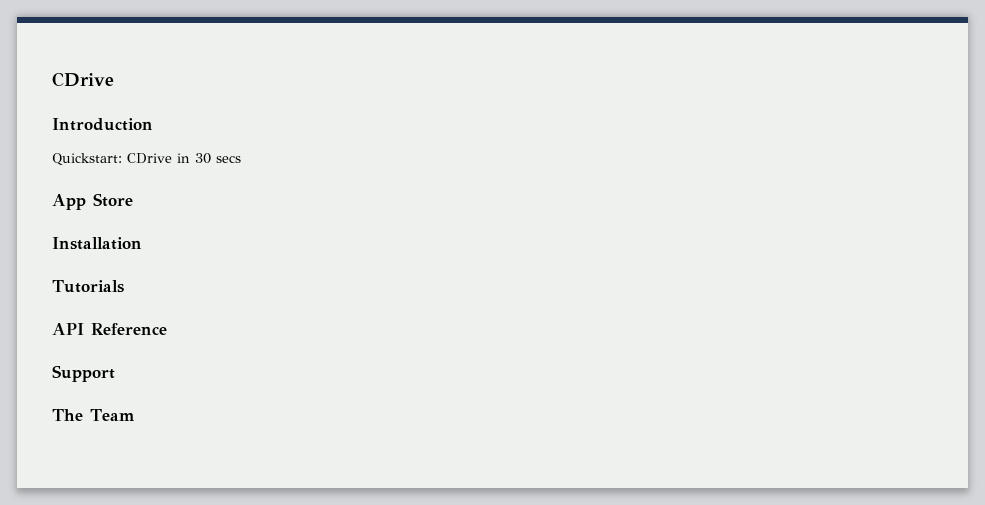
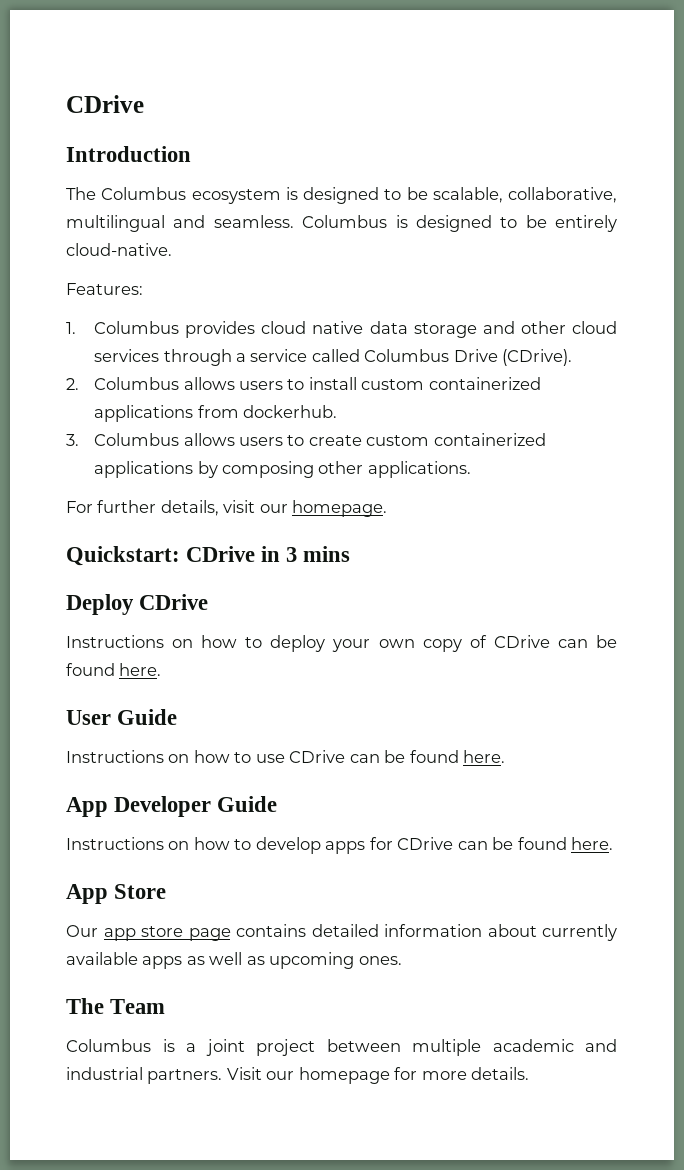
[52,153,241,166] [52,193,133,210] [52,237,142,250] [52,280,124,293] [52,323,167,335] [52,365,115,382] [52,409,135,421] Quickstart: CDrive in 30 secs // App Store // Installation // Tutorials // API Reference // Support // The Team -> [66,187,617,204] [66,215,617,232] [66,243,172,256] [66,283,143,295] [66,321,617,338] [94,349,573,366] [66,377,541,390] [94,405,337,422] [66,433,546,446] [94,461,471,478] [66,500,388,517] [66,546,351,566] [66,594,209,615] [66,635,617,652] [66,663,162,676] [66,709,178,725] [66,750,506,763] [66,796,278,817] [66,837,614,854] [66,884,167,904] [66,924,617,941] [66,952,402,969] [66,998,166,1014] [66,1039,617,1056] [66,1067,530,1084] The Columbus ecosystem is designed to be scalable, collaborative, multilingual and seamless. Columbus is designed to be entirely cloud-native. // Features: // 1. Columbus provides cloud native data storage and other cloud services through a service called Columbus Drive (CDrive). // 2. Columbus allows users to install custom containerized applications from dockerhub. // 3. Columbus allows users to create custom containerized applications by composing other applications. // For further details, visit our homepage. // Quickstart: CDrive in 3 mins // Deploy CDrive // Instructions on how to deploy your own copy of CDrive can be found here. // User Guide // Instructions on how to use CDrive can be found here. // App Developer Guide // Instructions on how to develop apps for CDrive can be found here. // App Store // Our app store page contains detailed information about currently available apps as well as upcoming ones. // The Team // Columbus is a joint project between multiple academic and industrial partners. Visit our homepage for more details.

